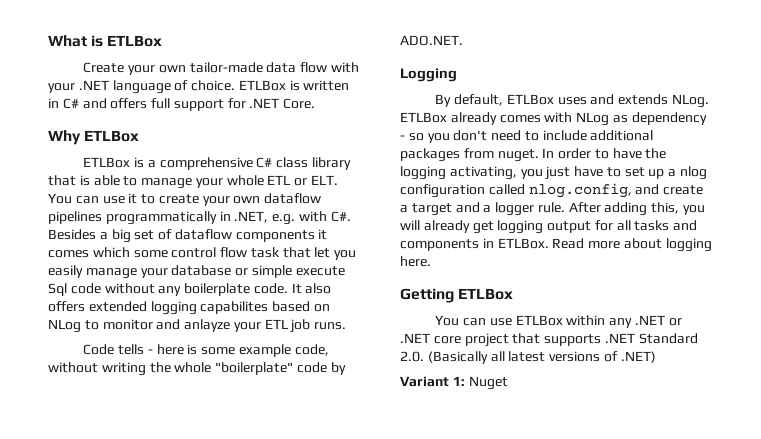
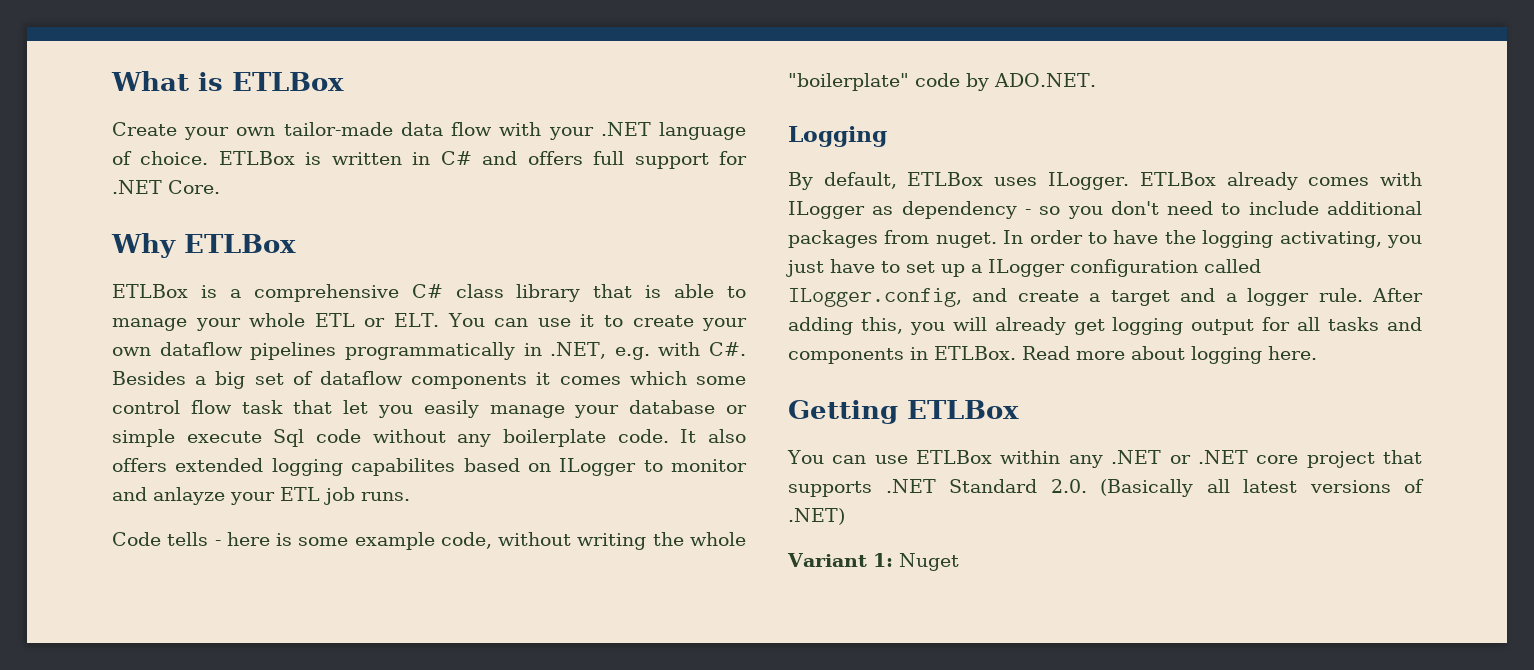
[48,319,81,333] NLog -> [559,458,637,476] ILogger
[590,94,710,108] and extends NLog. -> [1047,172,1130,190] ILogger.
[576,112,610,126] NLog -> [788,201,865,219] ILogger
[680,166,708,180] nlog -> [988,259,1065,277] ILogger
[528,183,632,198] nlog.config, -> [788,288,962,307] ILogger.config,

